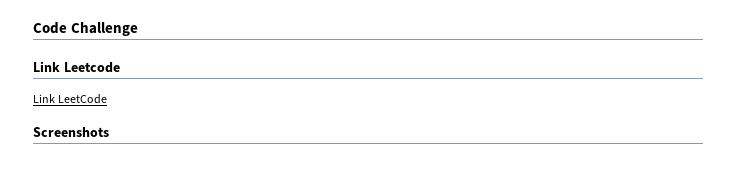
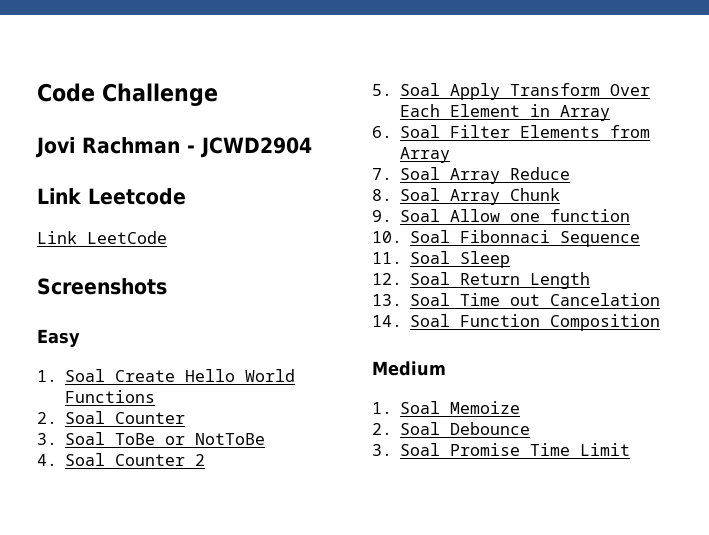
(139, 29) none -> [35,137,312,158] // Jovi Rachman - JCWD2904
(109, 132) none -> [37,329,80,347] [37,369,296,382] [65,390,156,403] [37,411,186,424] [37,432,266,445] [37,453,206,466] [372,83,651,100] [400,104,611,121] [372,125,651,138] [400,147,451,163] [372,167,571,184] [372,188,561,205] [372,209,631,222] [372,230,641,247] [372,251,511,268] [372,272,591,289] [372,293,661,306] [372,314,661,331] [372,361,446,376] [372,401,521,414] [372,422,531,435] [372,443,631,456] // Easy // 1. Soal Create Hello World Functions // 2. Soal Counter // 3. Soal ToBe or NotToBe // 4. Soal Counter 2 // 5. Soal Apply Transform Over Each Element in Array // 6. Soal Filter Elements from Array // 7. Soal Array Reduce // 8. Soal Array Chunk // 9. Soal Allow one function // 10. Soal Fibonnaci Sequence // 11. Soal Sleep // 12. Soal Return Length // 13. Soal Time out Cancelation // 14. Soal Function Composition // Medium // 1. Soal Memoize // 2. Soal Debounce // 3. Soal Promise Time Limit

